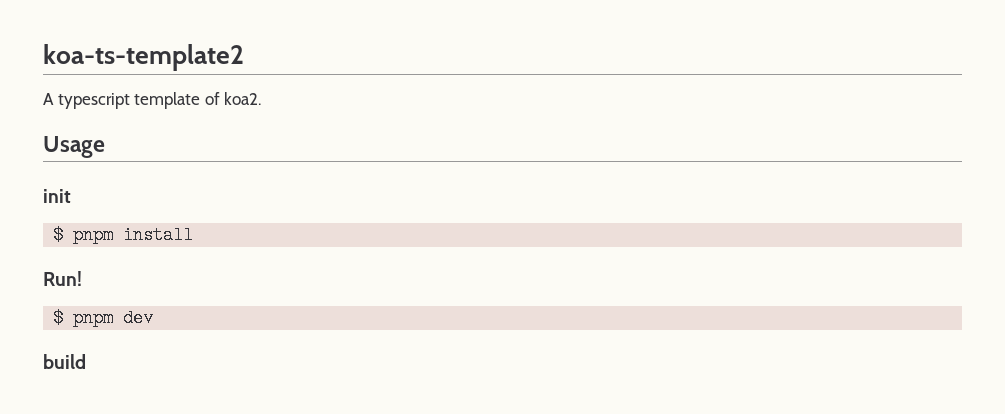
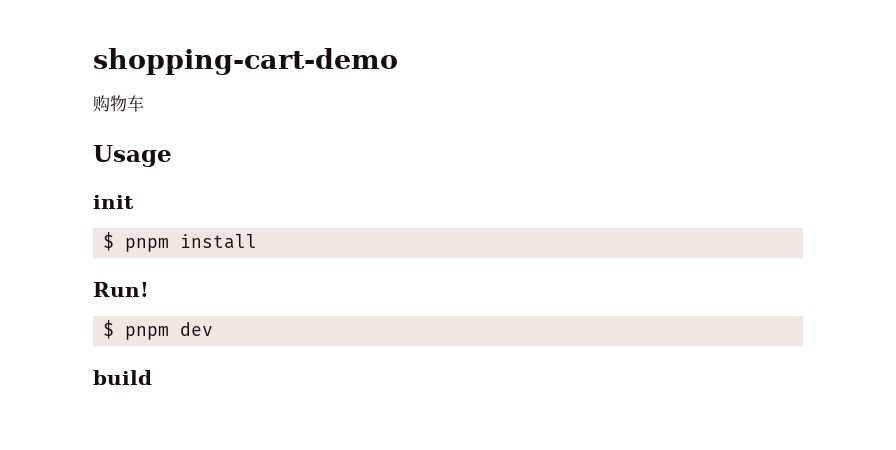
[43,44,244,71] [43,92,262,109] koa-ts-template2 // A typescript template of koa2. -> [93,48,398,75] [93,95,144,112] shopping-cart-demo // 购物车

